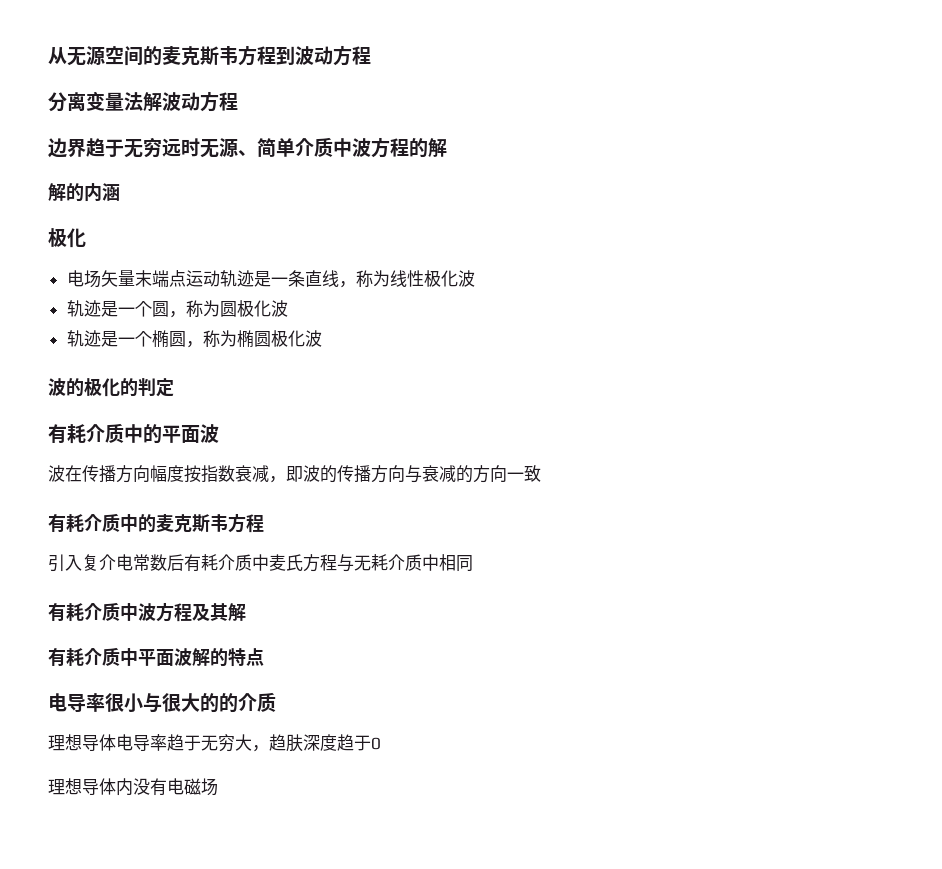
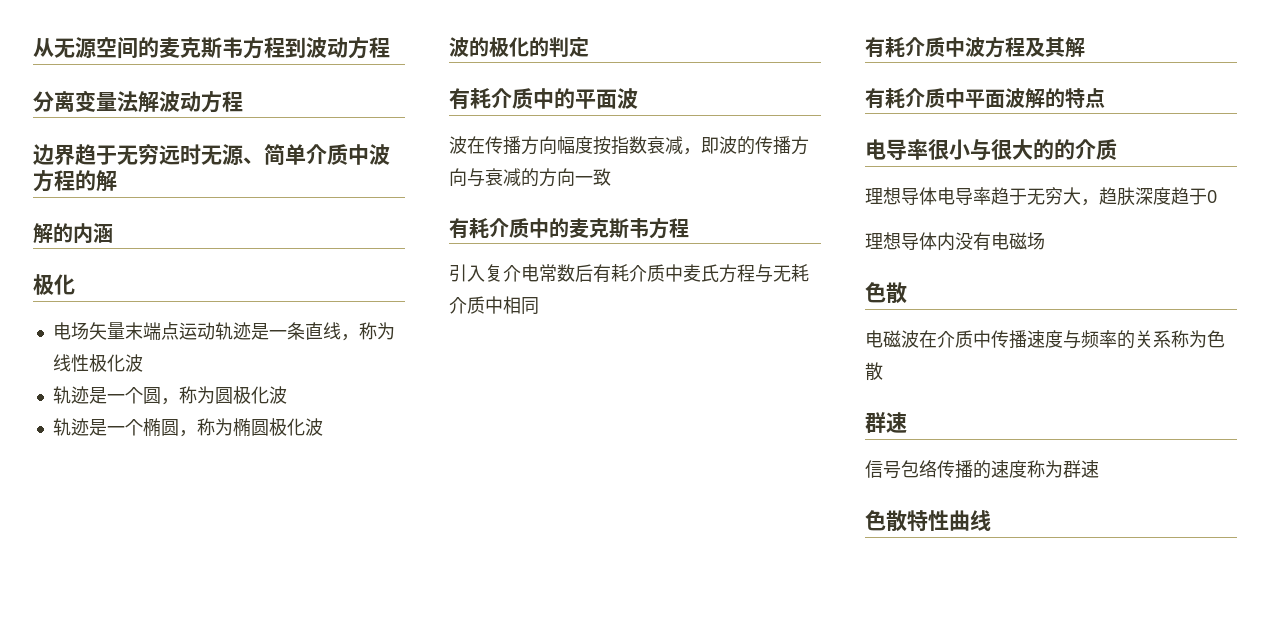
(218, 787) none -> [865,282,907,304] [865,330,1225,349] [865,362,883,381] [865,412,907,433] [865,460,1099,479] [865,510,991,532] // 色散 // 电磁波在介质中传播速度与频率的关系称为色散 // 群速 // 信号包络传播的速度称为群速 // 色散特性曲线

